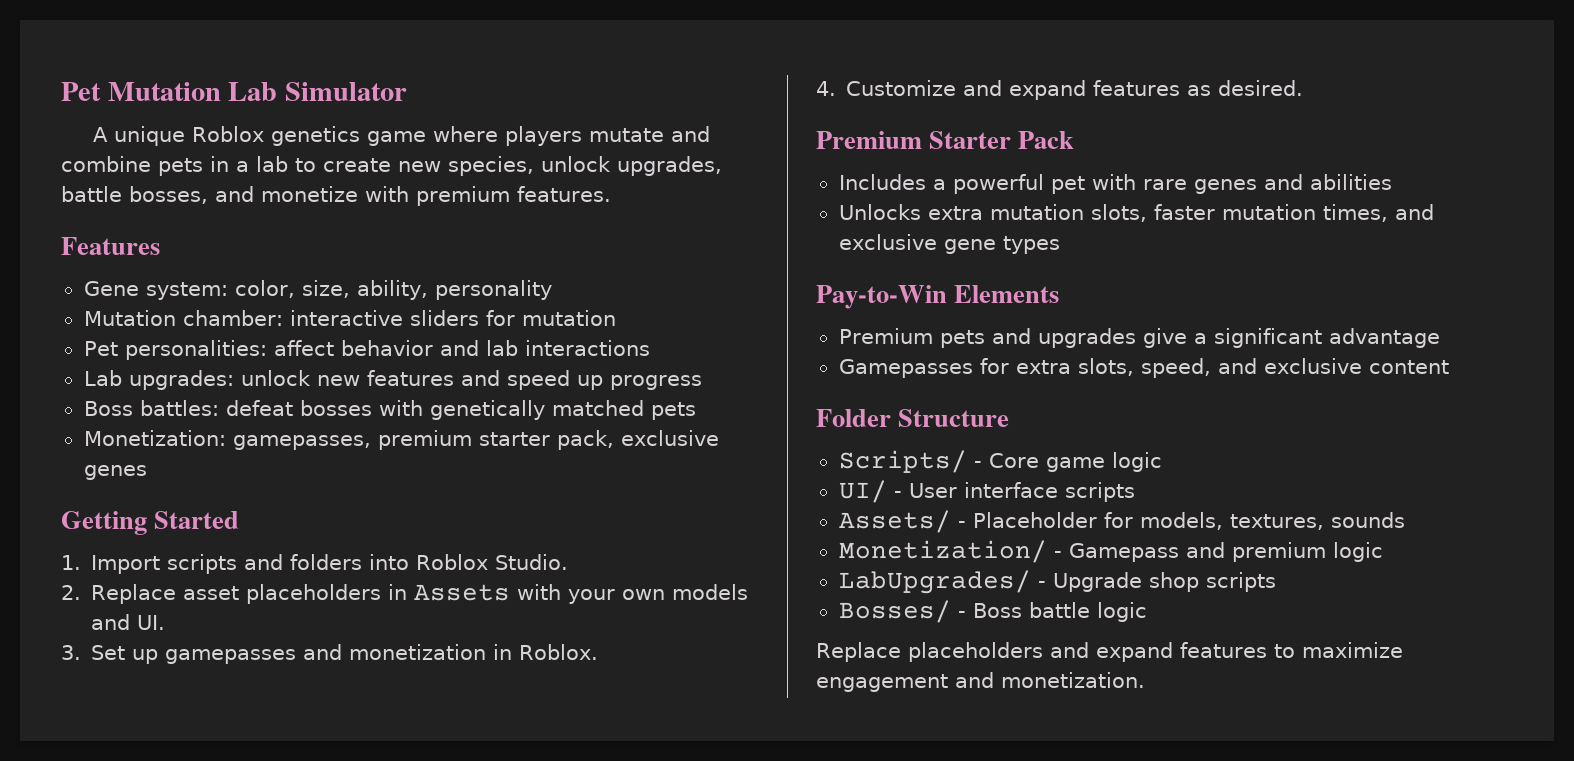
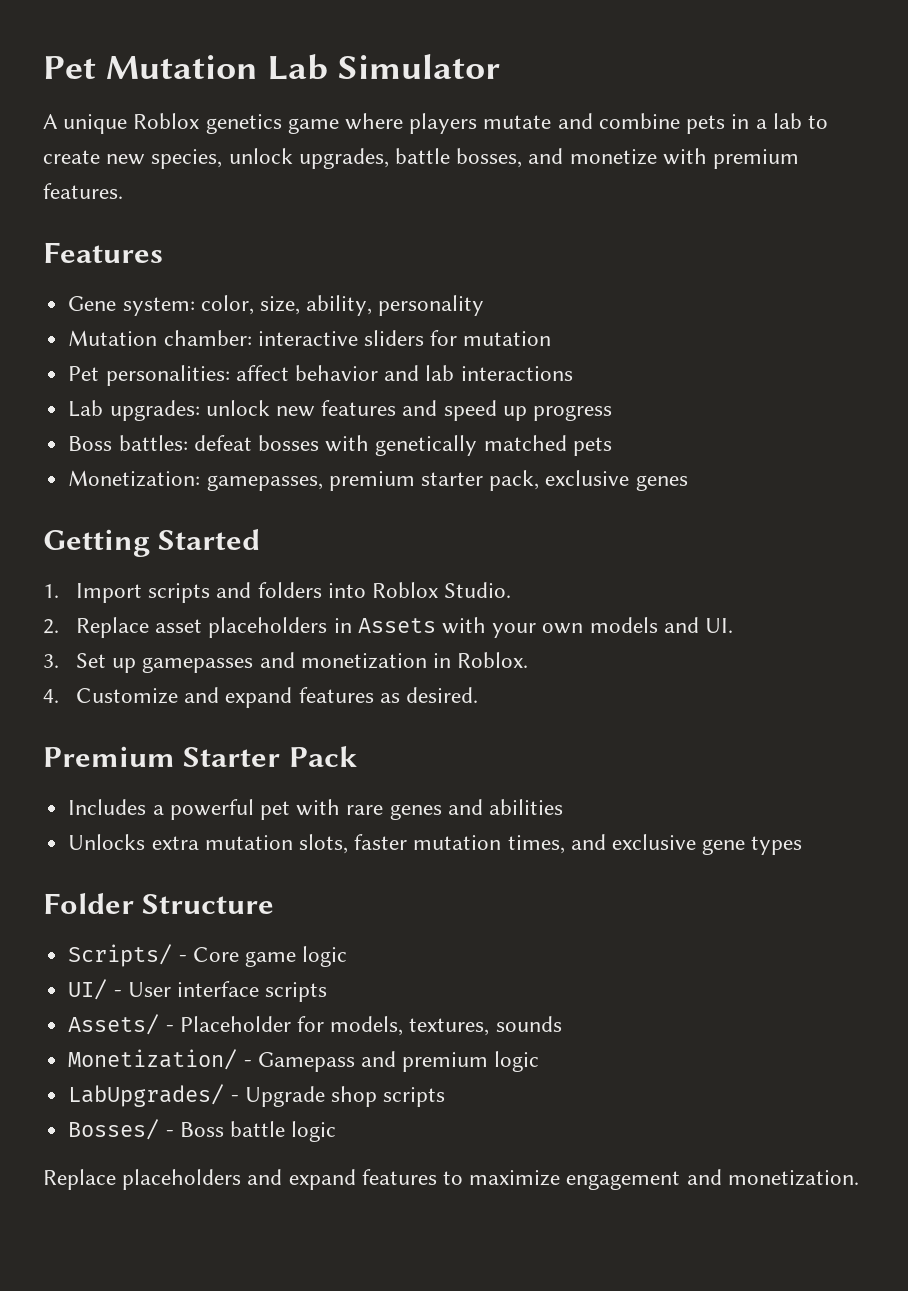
[816,285,1060,309] [838,328,1440,348] [838,358,1449,378] // Pay-to-Win Elements // Premium pets and upgrades give a significant advantage // Gamepasses for extra slots, speed, and exclusive content -> (803, 845) none

